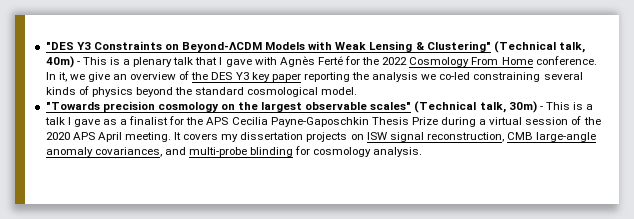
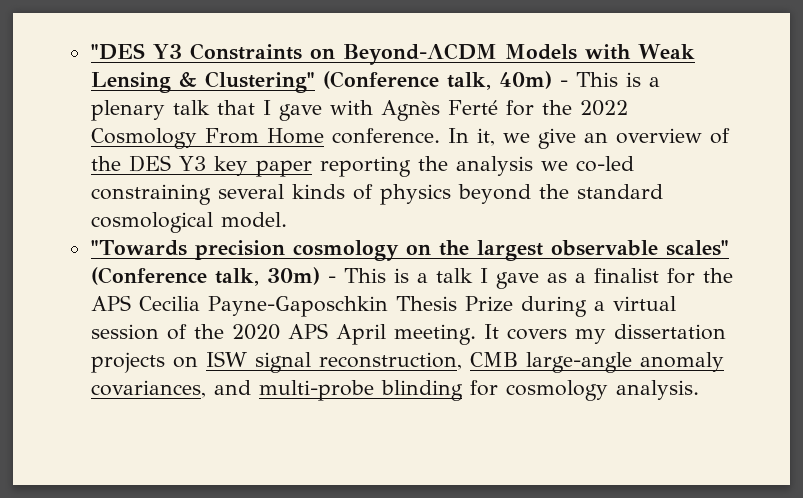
[493,41,556,53] (Technical -> [322,71,439,89] (Conference
[414,101,477,113] (Technical -> [90,267,207,285] (Conference

